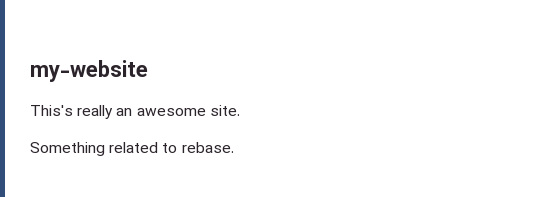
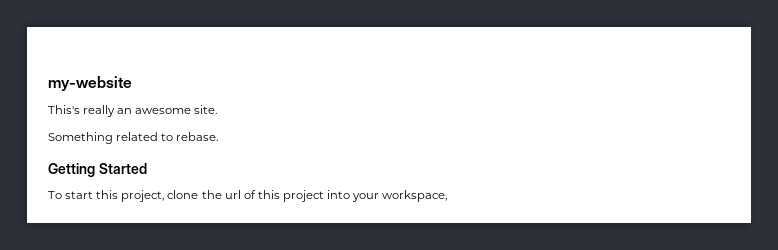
(234, 147) none -> [48,163,147,177] [48,190,448,202] // Getting Started // To start this project, clone the url of this project into your workspace,

